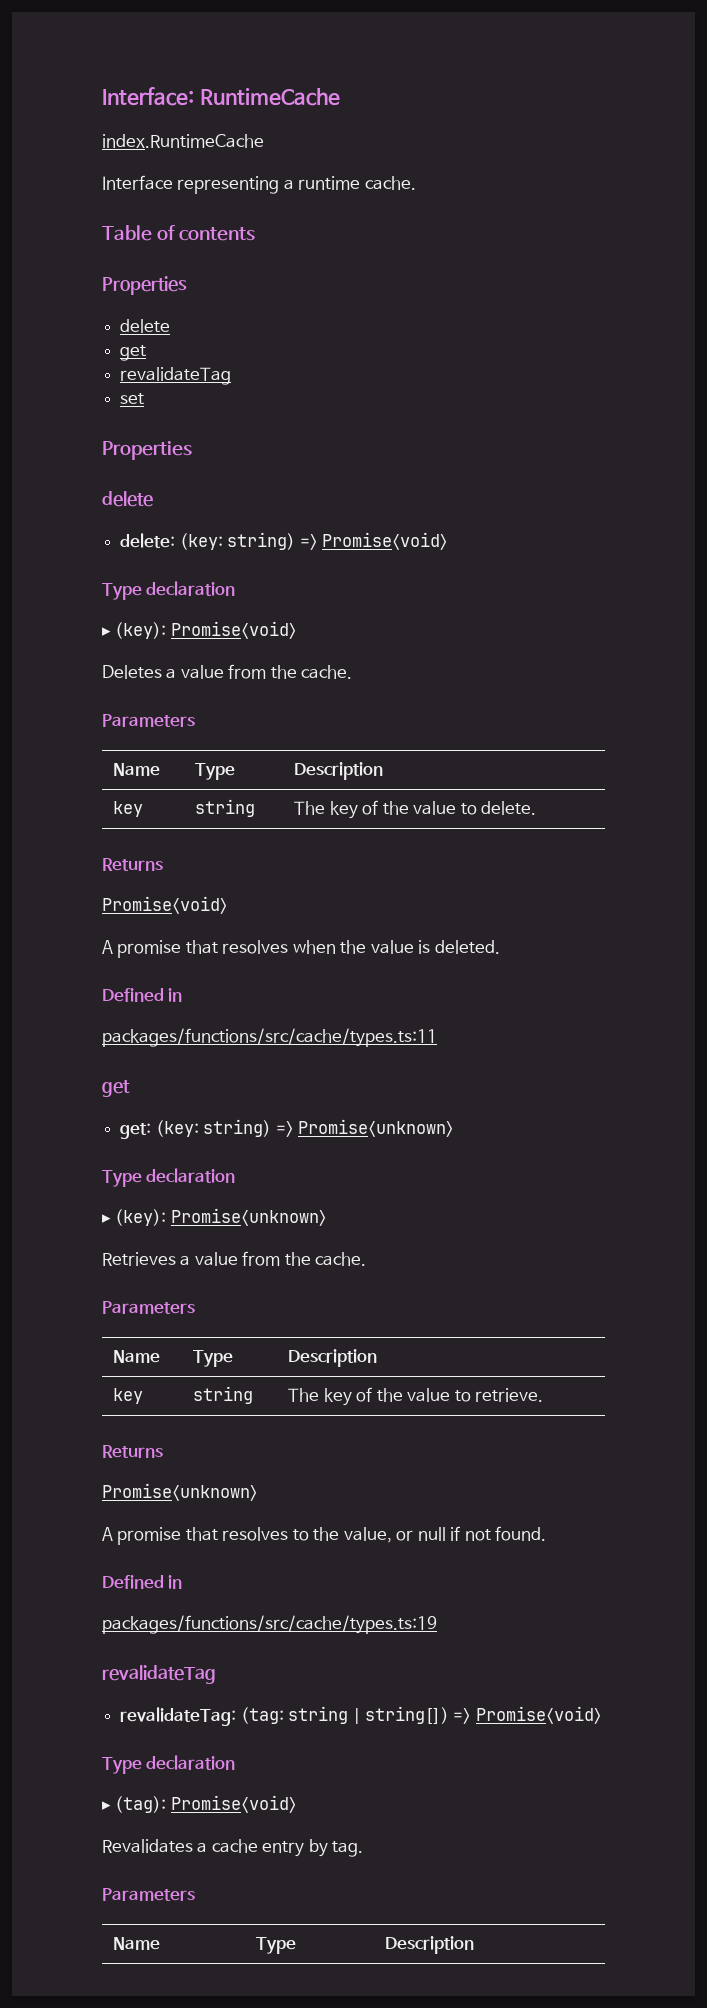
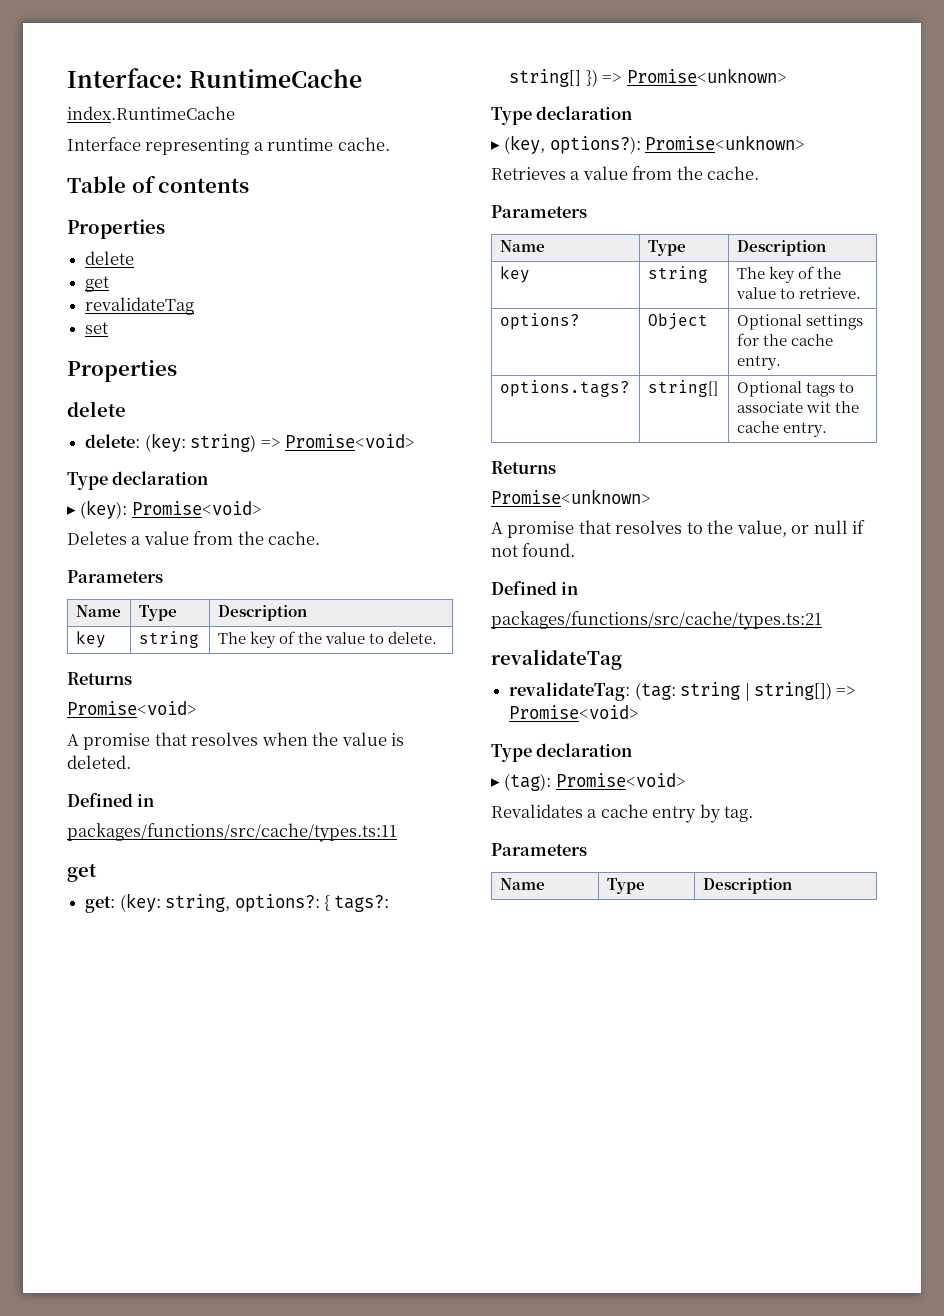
[203,1119,272,1137] string) -> [165,894,390,912] [509,69,598,87] string, options?: { tags?: string[] })
[115,1209,167,1226] (key): -> [504,135,641,154] (key, options?):
(544, 1395) none -> [499,313,580,330] [647,313,708,330] [736,314,863,330] [736,333,833,346] [736,355,781,370] [499,380,630,397] [647,380,718,397] [736,381,854,397] [736,401,859,413] [736,421,827,437] // options? | Object | Optional settings for the cache entry. // options.tags? | string[] | Optional tags to associate wit the cache entry.
[102,1615,437,1634] packages/functions/src/cache/types.ts:19 -> [491,611,822,630] packages/functions/src/cache/types.ts:21

